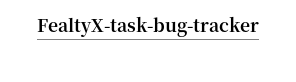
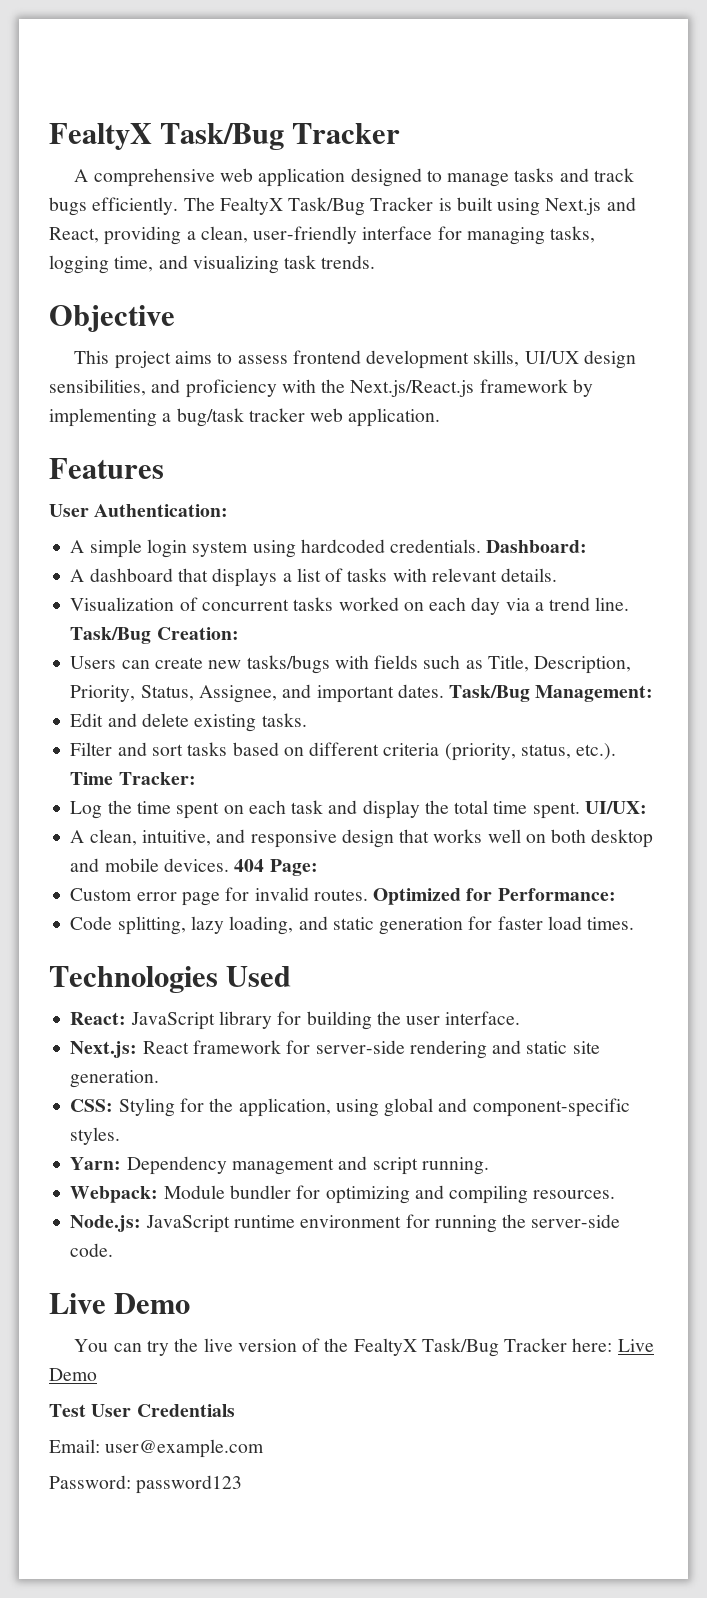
[37,16,259,37] FealtyX-task-bug-tracker -> [49,123,401,150] [74,168,634,187] [49,197,636,216] [49,226,596,245] [49,255,376,274] [49,305,175,332] [74,350,636,369] [49,379,593,398] [49,408,441,427] [49,458,164,479] [49,504,229,517] [70,539,588,558] [70,568,558,587] [70,597,630,615] [70,627,239,644] [70,655,632,674] [70,684,654,703] [70,713,307,732] [70,742,617,761] [70,772,196,785] [70,800,647,819] [70,829,654,848] [70,858,318,876] [70,887,616,906] [70,916,635,935] [49,966,292,993] [70,1011,521,1030] [70,1040,600,1059] [70,1070,160,1088] [70,1098,630,1117] [70,1127,121,1145] [70,1156,489,1175] [70,1185,616,1204] [70,1214,621,1233] [70,1243,114,1257] [49,1293,191,1314] [74,1338,654,1357] [49,1368,97,1381] [49,1404,235,1417] [49,1439,265,1458] [49,1475,243,1494] FealtyX Task/Bug Tracker // A comprehensive web application designed to manage tasks and track bugs efficiently. The FealtyX Task/Bug Tracker is built using Next.js and React, providing a clean, user-friendly interface for managing tasks, logging time, and visualizing task trends. // Objective // This project aims to assess frontend development skills, UI/UX design sensibilities, and proficiency with the Next.js/React.js framework by implementing a bug/task tracker web application. // Features // User Authentication: // A simple login system using hardcoded credentials. Dashboard: // A dashboard that displays a list of tasks with relevant details. // Visualization of concurrent tasks worked on each day via a trend line. Task/Bug Creation: // Users can create new tasks/bugs with fields such as Title, Description, Priority, Status, Assignee, and important dates. Task/Bug Management: // Edit and delete existing tasks. // Filter and sort tasks based on different criteria (priority, status, etc.). Time Tracker: // Log the time spent on each task and display the total time spent. UI/UX: // A clean, intuitive, and responsive design that works well on both desktop and mobile devices. 404 Page: // Custom error page for invalid routes. Optimized for Performance: // Code splitting, lazy loading, and static generation for faster load times. // Technologies Used // React: JavaScript library for building the user interface. // Next.js: React framework for server-side rendering and static site generation. // CSS: Styling for the application, using global and component-specific styles. // Yarn: Dependency management and script running. // Webpack: Module bundler for optimizing and compiling resources. // Node.js: JavaScript runtime environment for running the server-side code. // Live Demo // You can try the live version of the FealtyX Task/Bug Tracker here: Live Demo // Test User Credentials // Email: user@example.com // Password: password123

